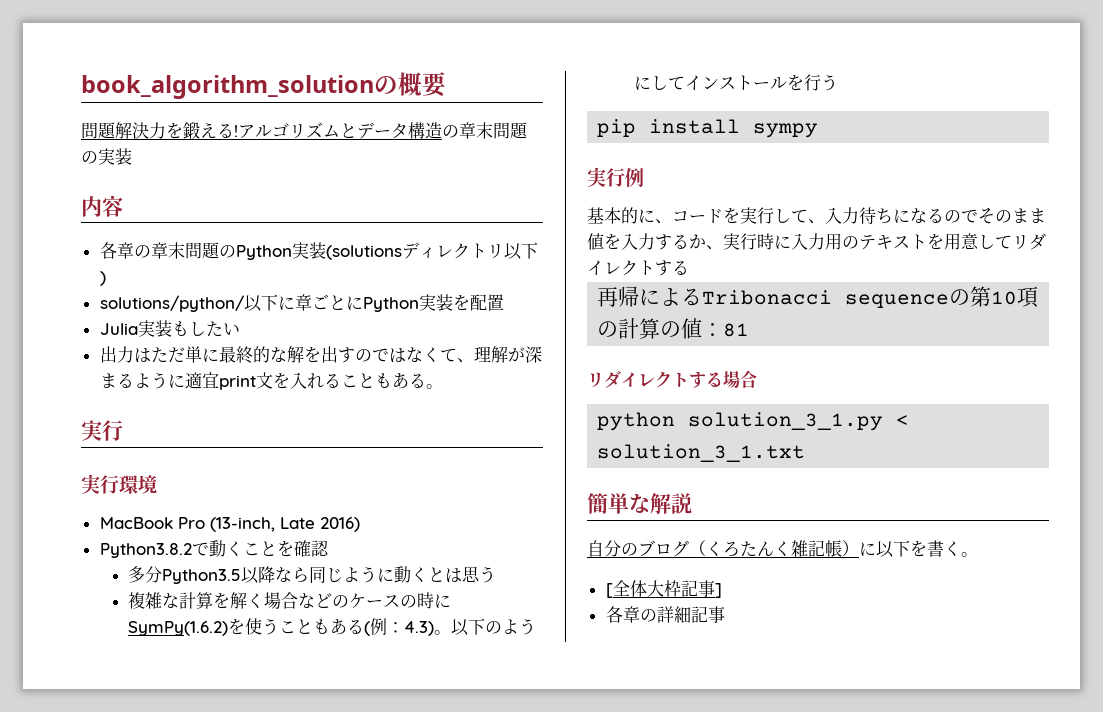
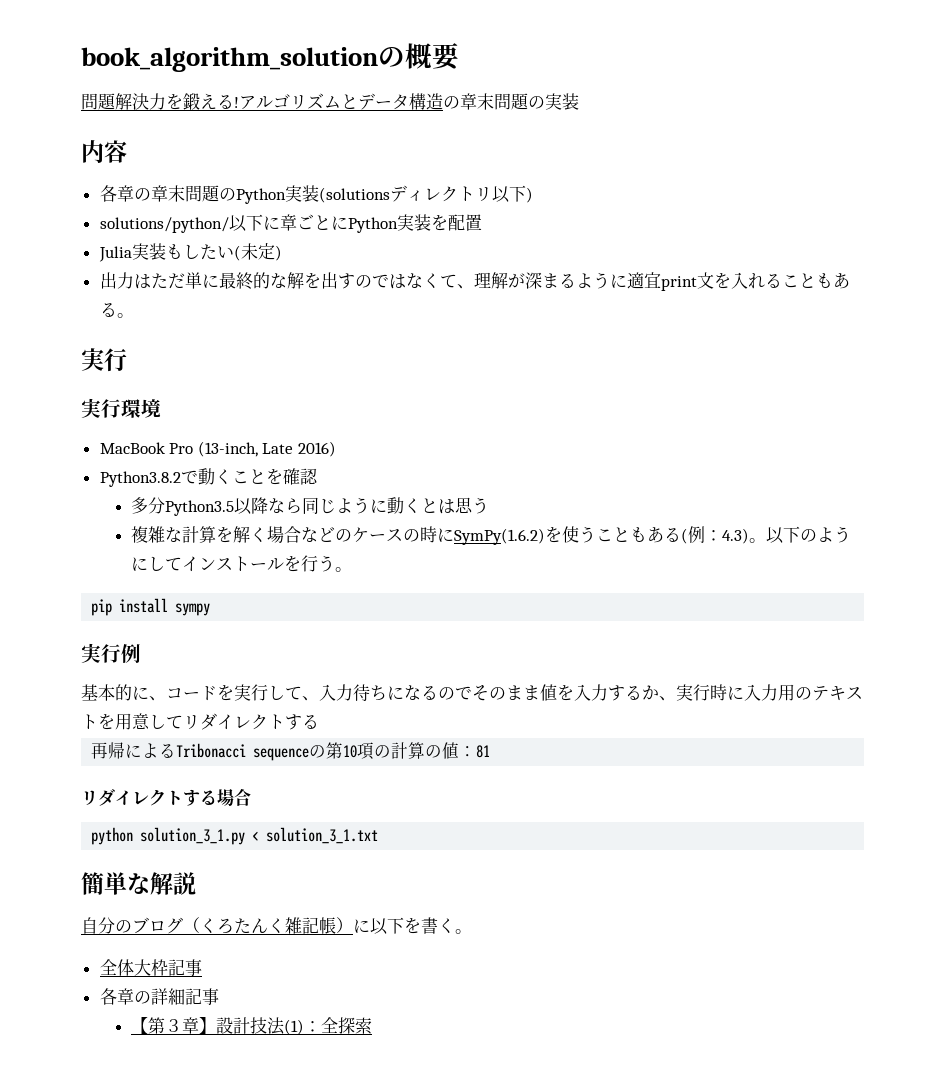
(240, 329) none -> [233,243,282,261] (未定)
(839, 82) none -> [334,567,352,572] 。
[605,583,613,598] [ -> (472, 931) none
[714,583,722,598] ] -> (202, 967) none
(725, 614) none -> [130,1017,372,1035] // 【第３章】設計技法(1)：全探索

